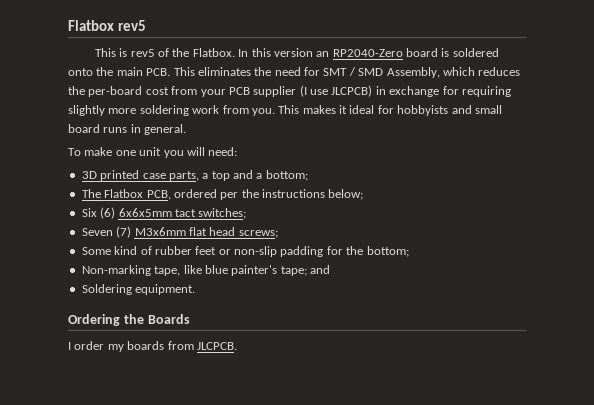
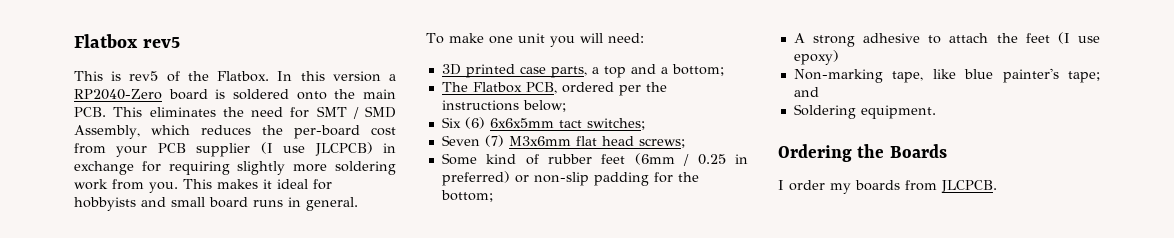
[316,51,330,57] an -> [389,74,396,81] a
(217, 250) none -> [634,153,748,166] [441,171,510,186] (6mm / 0.25 in preferred)
(409, 251) none -> [793,32,1100,47] [793,50,839,65] // A strong adhesive to attach the feet (I use epoxy)

